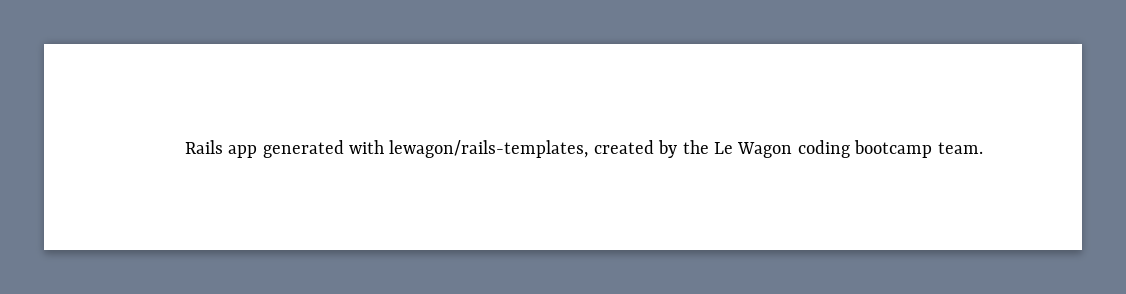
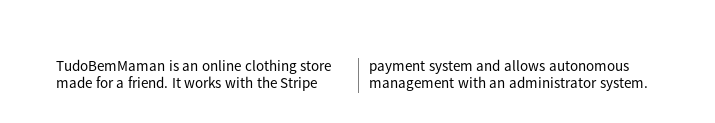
[184,140,983,158] Rails app generated with lewagon/rails-templates, created by the Le Wagon coding bootcamp team. -> [56,59,332,74] [56,76,318,91] [369,59,629,74] [369,76,648,91] TudoBemMaman is an online clothing store made for a friend. It works with the Stripe payment system and allows autonomous management with an administrator system.

